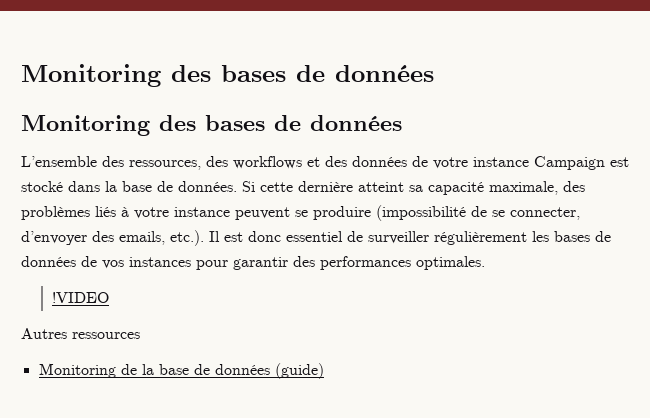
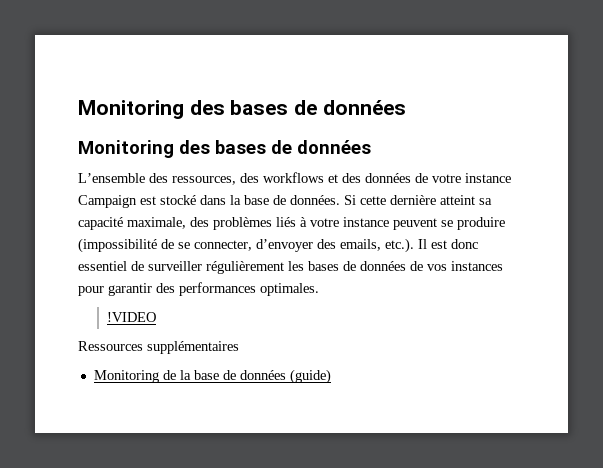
[21,328,140,339] Autres ressources -> [78,341,239,354] Ressources supplémentaires

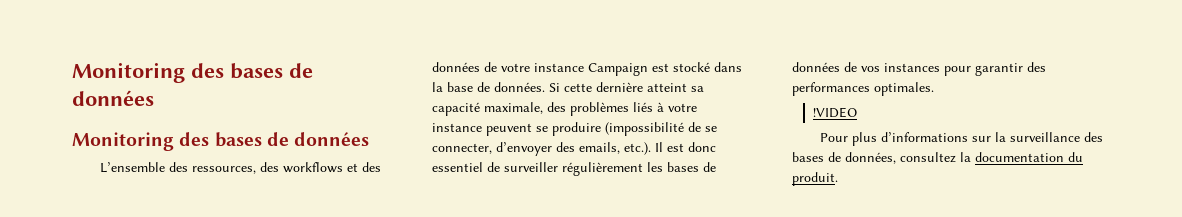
[78,341,239,354] [93,369,331,384] Ressources supplémentaires // Monitoring de la base de données (guide) -> [820,132,1104,146] [792,152,1083,164] [792,172,838,186] Pour plus d’informations sur la surveillance des bases de données, consultez la documentation du produit.

